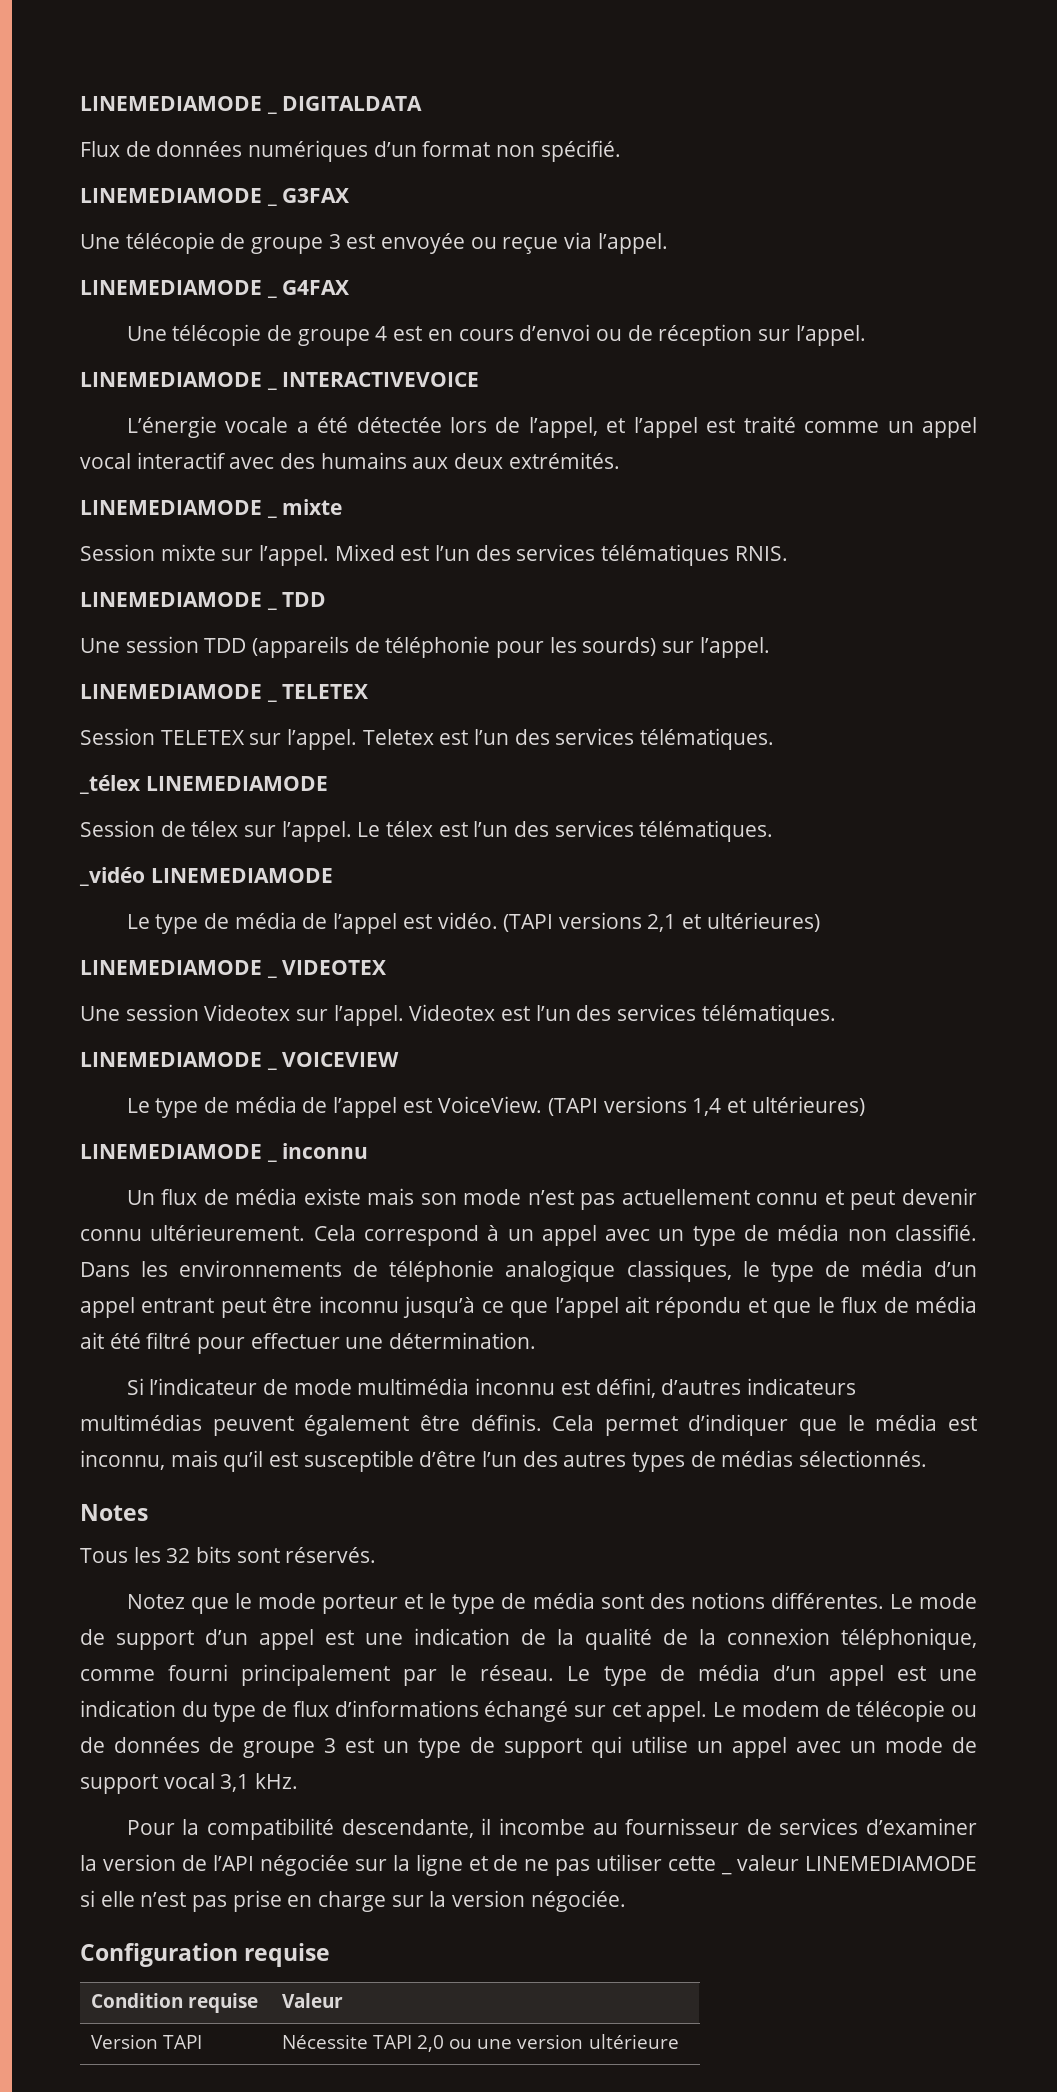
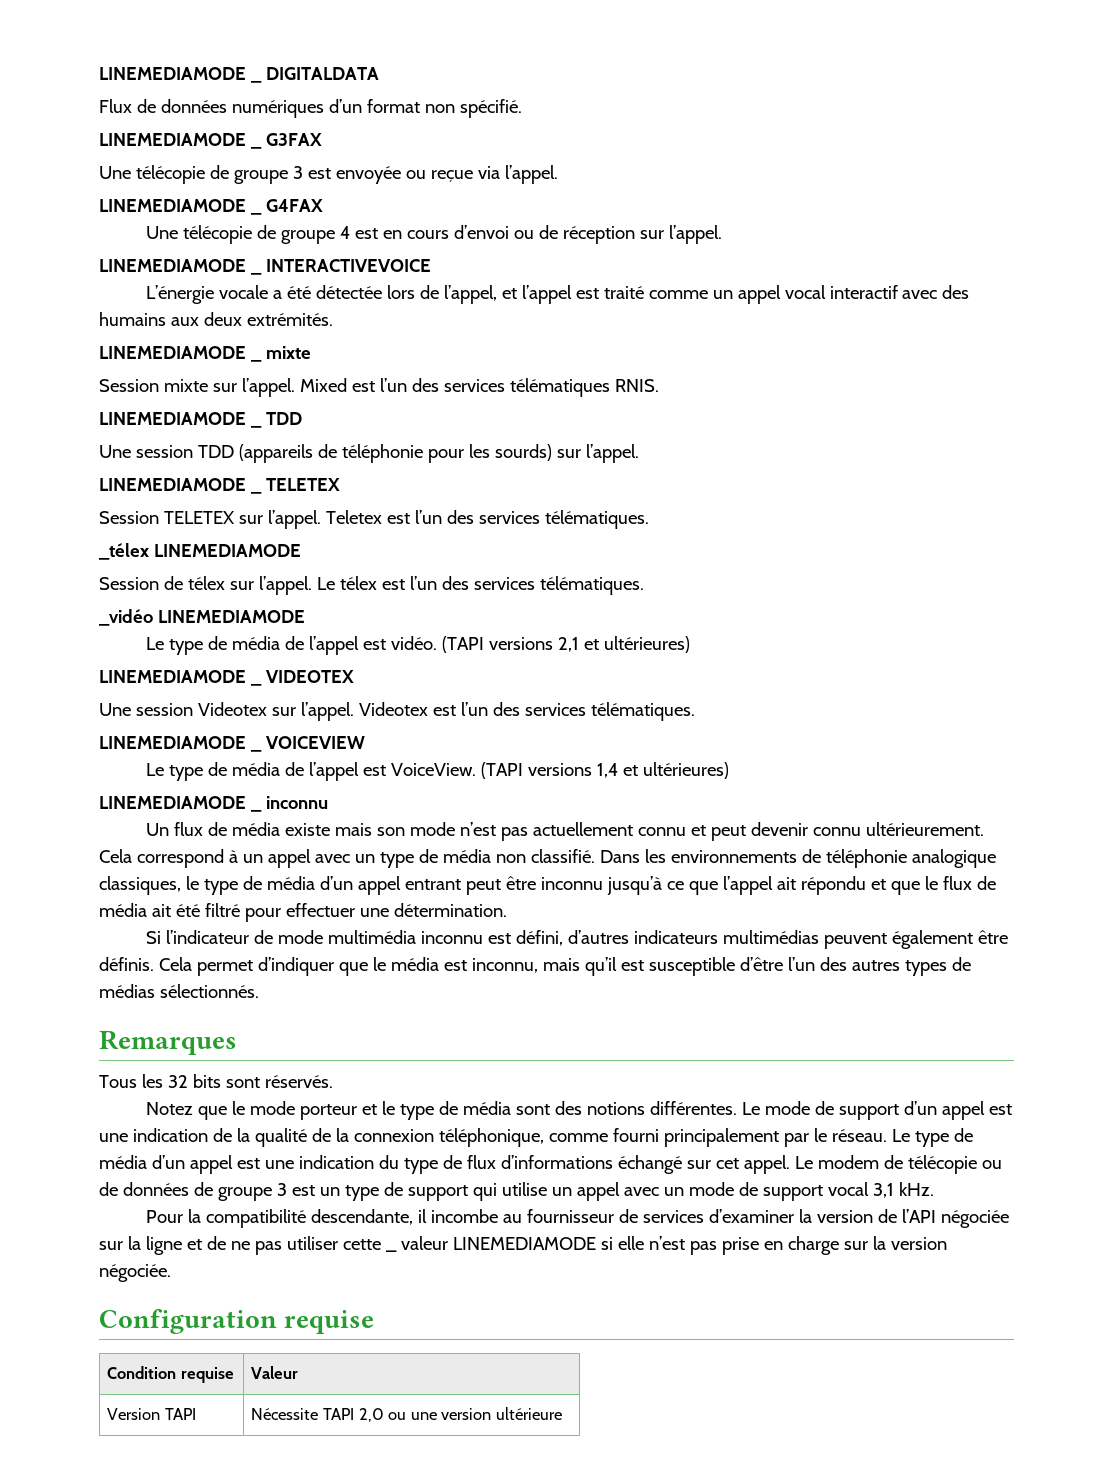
[80,1504,148,1521] Notes -> [99,1030,237,1055] Remarques

